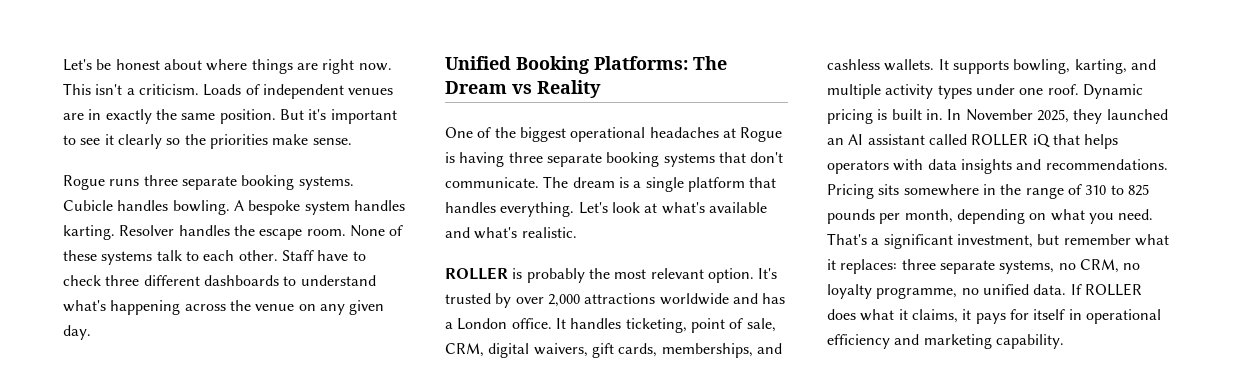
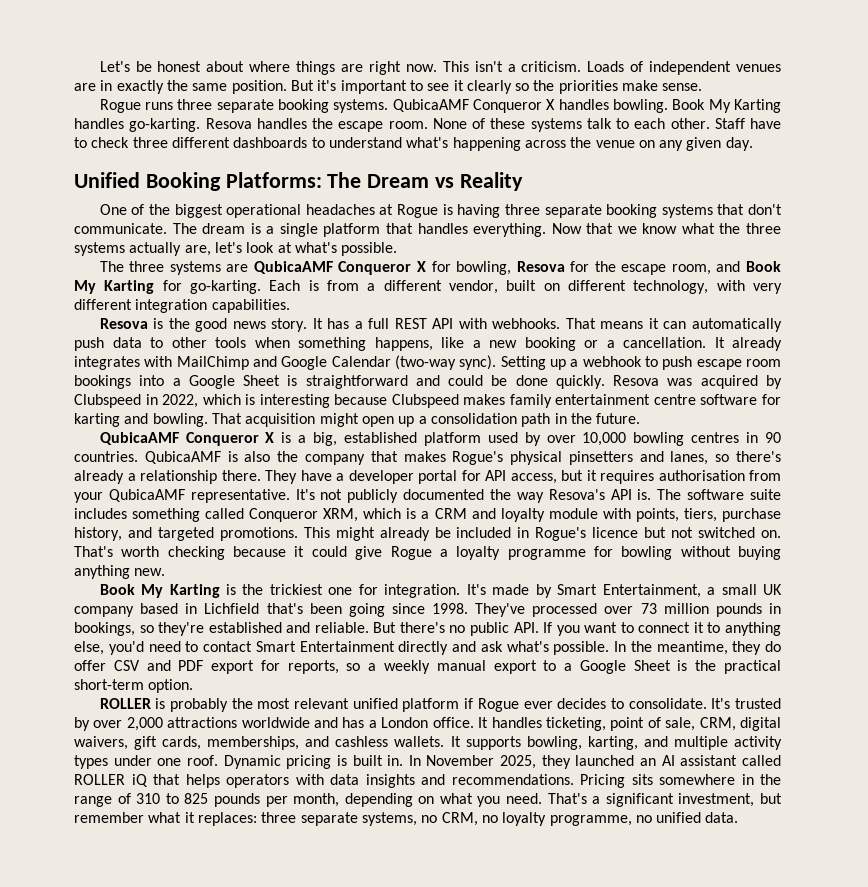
[63,200,405,215] [63,225,175,240] Cubicle handles bowling. A bespoke system handles karting. Resolver -> [392,99,782,113] [74,118,252,132] QubicaAMF Conqueror X handles bowling. Book My Karting handles go-karting. Resova
[578,202,767,214] [445,227,577,239] Let's look at what's available and what's realistic. -> [551,223,781,234] [74,242,398,256] [99,261,782,275] [74,280,783,294] [74,299,290,313] [99,318,782,332] [74,337,782,351] [74,355,781,370] [74,375,782,389] [74,394,782,408] [74,413,641,427] [99,432,781,446] [74,451,782,465] [74,470,781,484] [74,489,781,503] [74,508,782,522] [74,527,782,541] [74,546,781,560] [74,565,166,579] [99,584,782,598] [74,603,781,617] [74,622,781,636] [74,641,781,655] [74,660,782,674] [74,679,194,693] Now that we know what the three systems actually are, let's look at what's possible. // The three systems are QubicaAMF Conqueror X for bowling, Resova for the escape room, and Book My Karting for go-karting. Each is from a different vendor, built on different technology, with very different integration capabilities. // Resova is the good news story. It has a full REST API with webhooks. That means it can automatically push data to other tools when something happens, like a new booking or a cancellation. It already integrates with MailChimp and Google Calendar (two-way sync). Setting up a webhook to push escape room bookings into a Google Sheet is straightforward and could be done quickly. Resova was acquired by Clubspeed in 2022, which is interesting because Clubspeed makes family entertainment centre software for karting and bowling. That acquisition might open up a consolidation path in the future. // QubicaAMF Conqueror X is a big, established platform used by over 10,000 bowling centres in 90 countries. QubicaAMF is also the company that makes Rogue's physical pinsetters and lanes, so there's already a relationship there. They have a developer portal for API access, but it requires authorisation from your QubicaAMF representative. It's not publicly documented the way Resova's API is. The software suite includes something called Conqueror XRM, which is a CRM and loyalty module with points, tiers, purchase history, and targeted promotions. This might already be included in Rogue's licence but not switched on. That's worth checking because it could give Rogue a loyalty programme for bowling without buying anything new. // Book My Karting is the trickiest one for integration. It's made by Smart Entertainment, a small UK company based in Lichfield that's been going since 1998. They've processed over 73 million pounds in bookings, so they're established and reliable. But there's no public API. If you want to connect it to anything else, you'd need to contact Smart Entertainment directly and ask what's possible. In the meantime, they do offer CSV and PDF export for reports, so a weekly manual export to a Google Sheet is the practical short-term option.
[707,268,754,283] option. -> [352,698,707,712] unified platform if Rogue ever decides to consolidate.
[1070,283,1142,296] [827,309,1161,324] [827,334,1064,349] If ROLLER does what it claims, it pays for itself in operational efficiency and marketing capability. -> (739, 817) none

